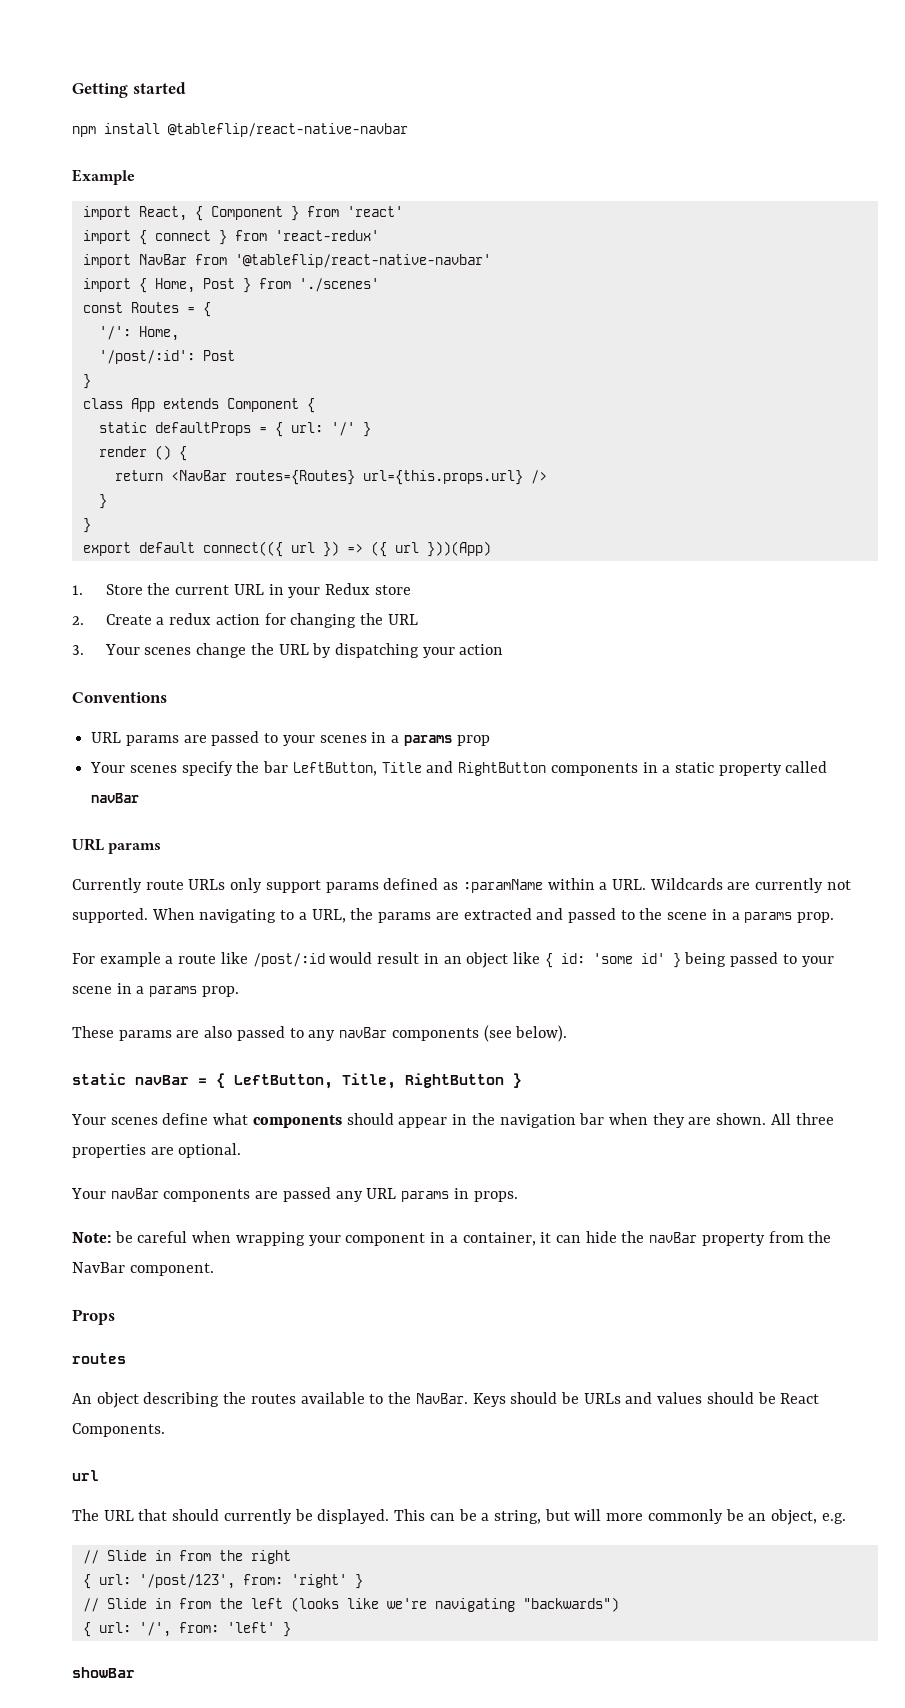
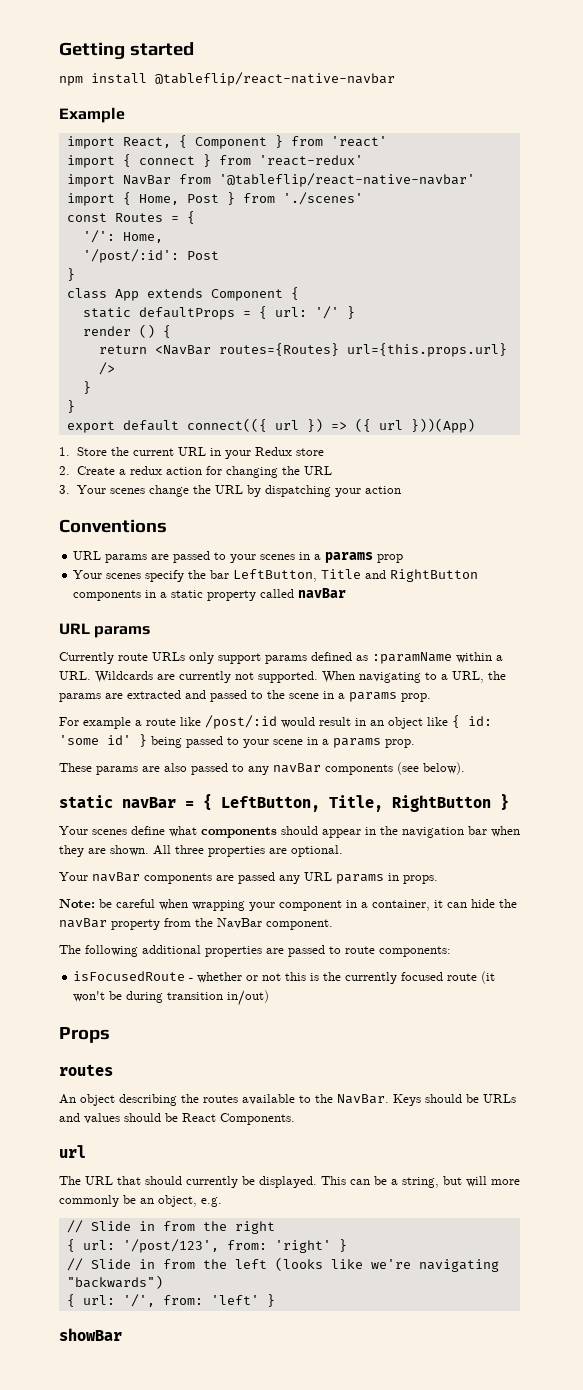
(214, 1269) none -> [59,945,451,957] [73,971,496,984] [73,990,270,1006] // The following additional properties are passed to route components: // isFocusedRoute - whether or not this is the currently focused route (it won't be during transition in/out)

